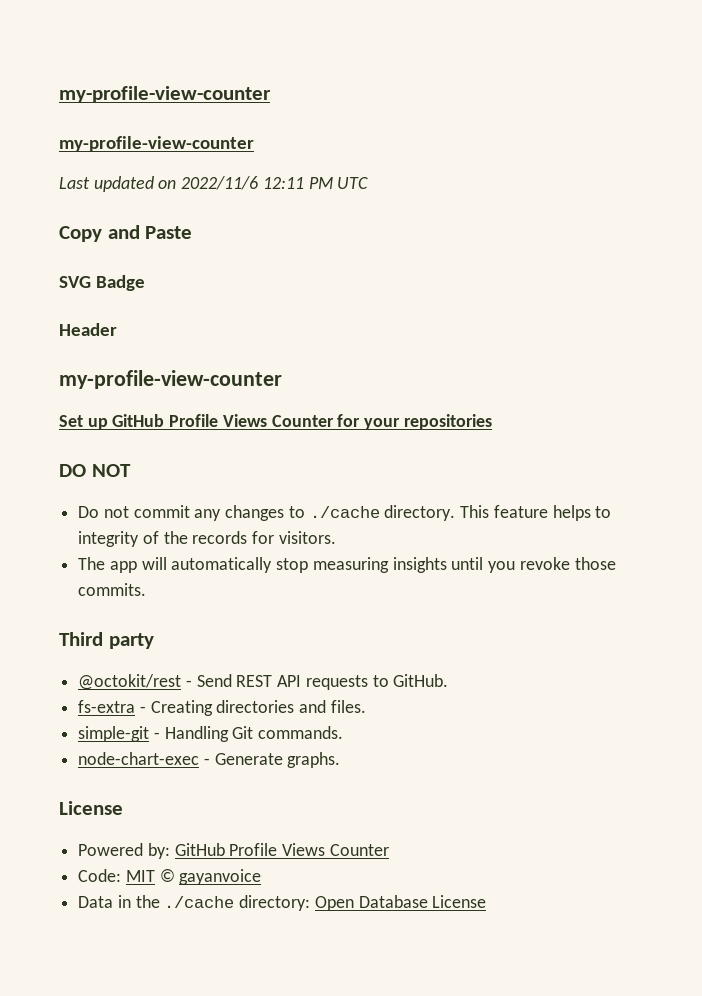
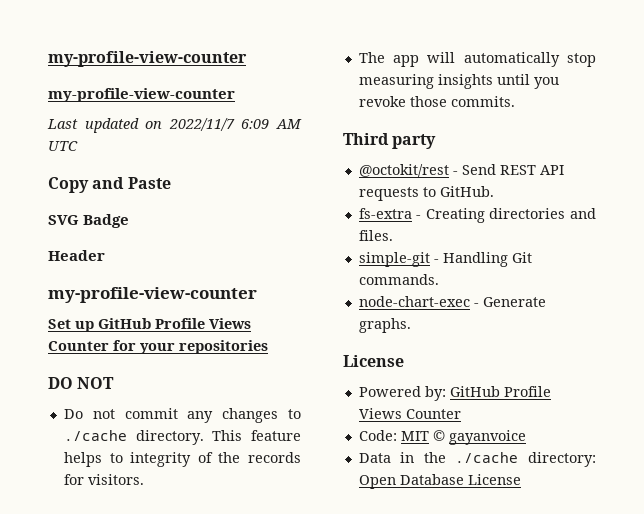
[181,176,333,190] 2022/11/6 12:11 PM -> [168,118,302,131] 2022/11/7 6:09 AM

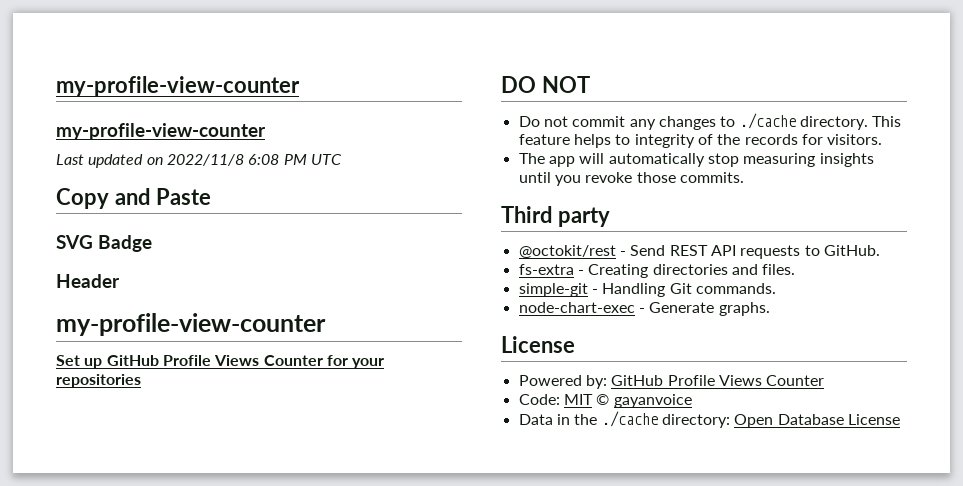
[168,118,302,131] 2022/11/7 6:09 AM -> [166,154,307,166] 2022/11/8 6:08 PM

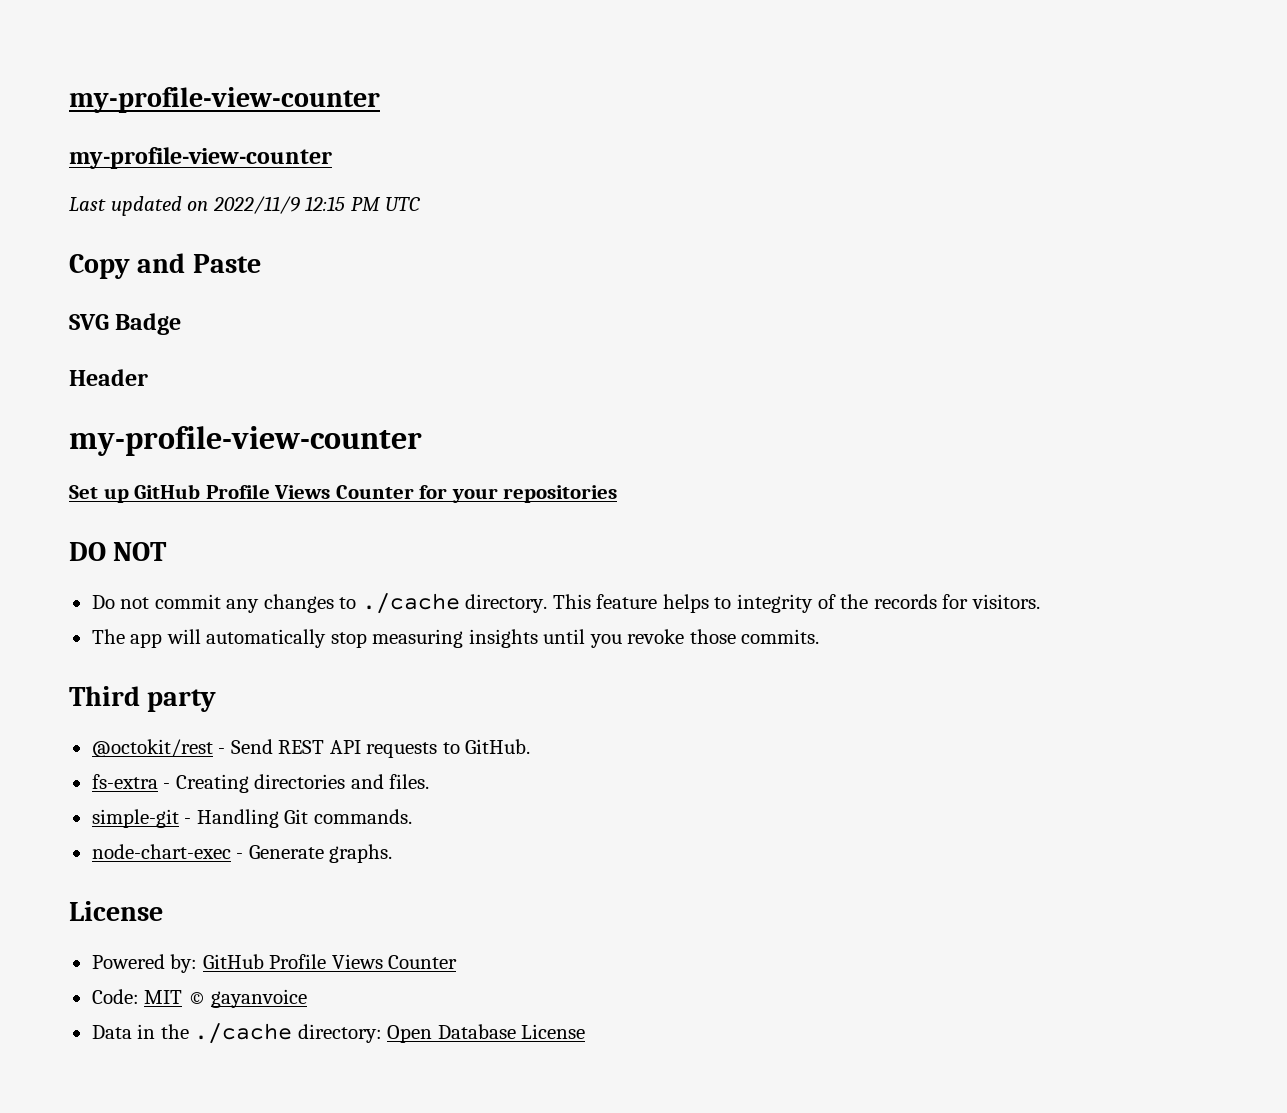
[166,154,280,166] 2022/11/8 6:08 -> [212,196,346,214] 2022/11/9 12:15

